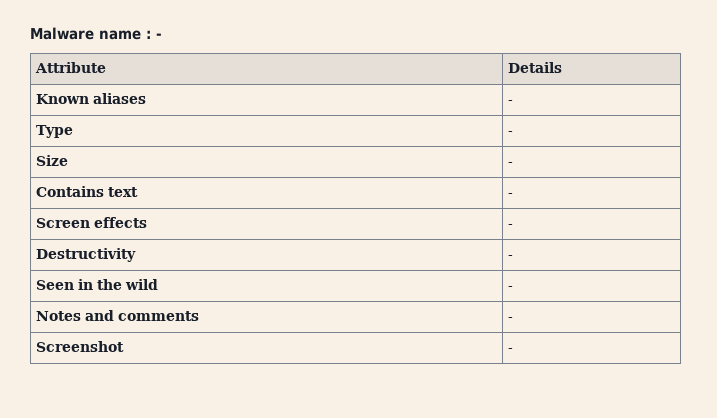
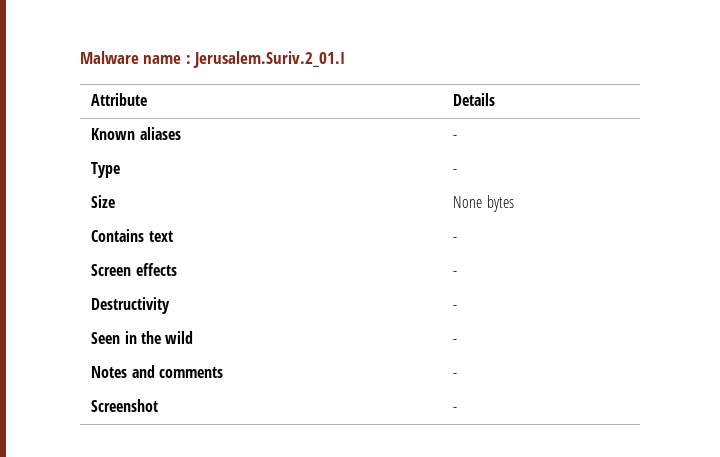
[156,33,162,39] - -> [193,51,346,68] Jerusalem.Suriv.2_01.I
[507,162,513,166] - -> [453,195,514,212] None bytes

